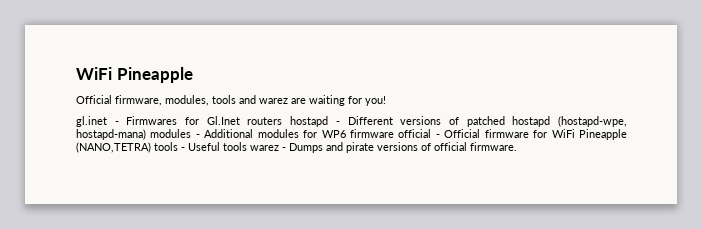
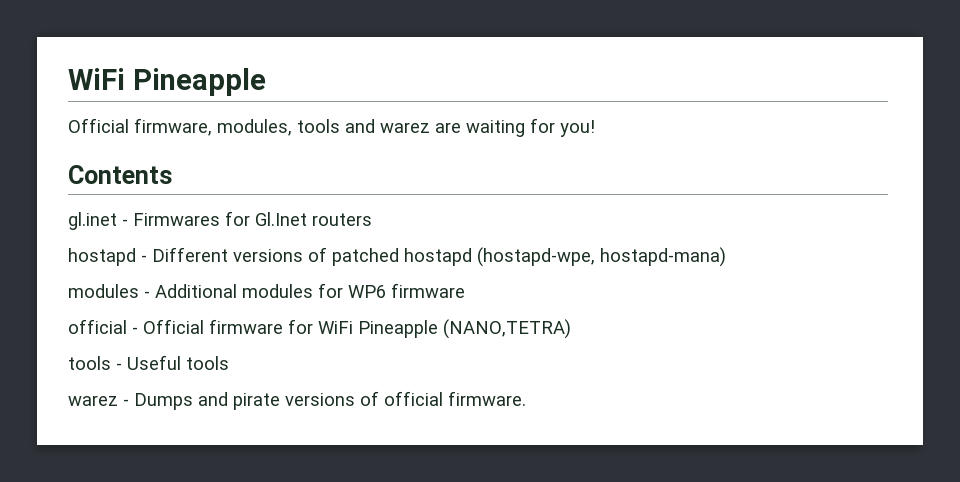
(386, 101) none -> [68,165,172,184] // Contents
(283, 121) none -> (372, 219) //
(146, 134) none -> (726, 257) //
(394, 133) none -> (465, 290) //
(151, 147) none -> (571, 329) //
(247, 146) none -> (229, 363) //

